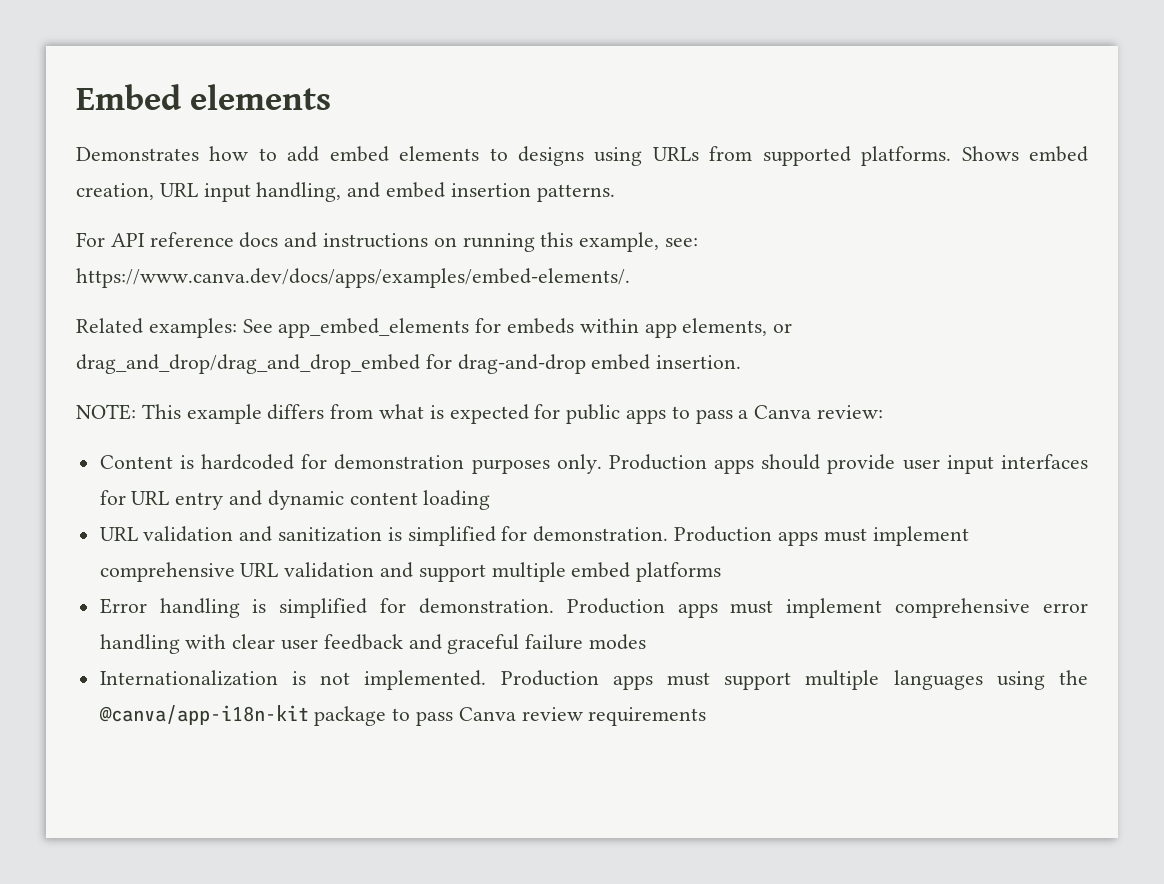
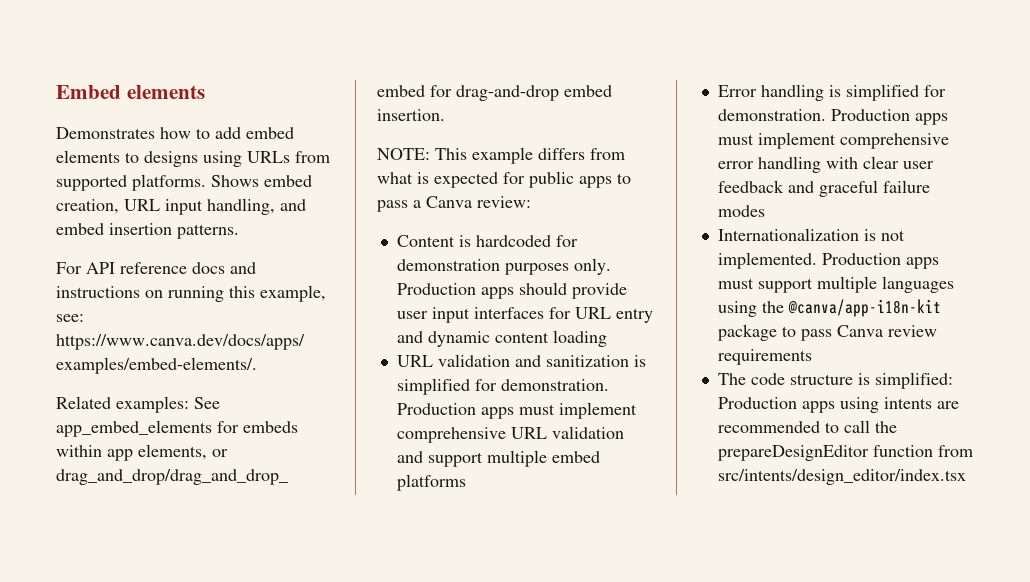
(707, 716) none -> [717,372,953,389] [717,397,959,413] [717,420,897,433] [717,445,973,461] [717,469,966,485] // The code structure is simplified: Production apps using intents are recommended to call the prepareDesignEditor function from src/intents/design_editor/index.tsx

